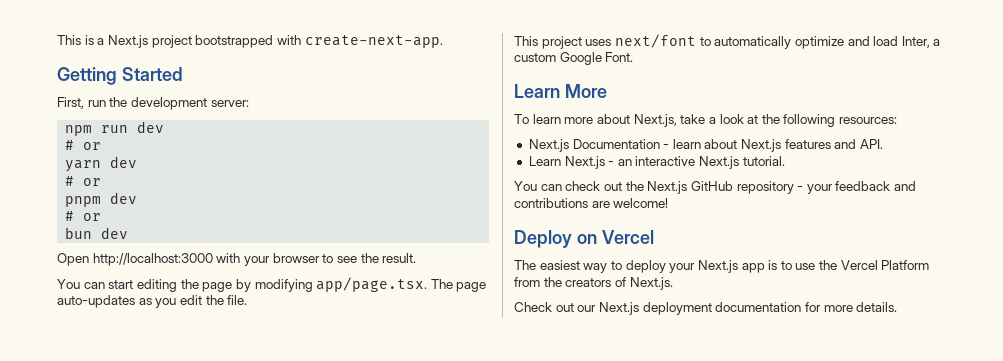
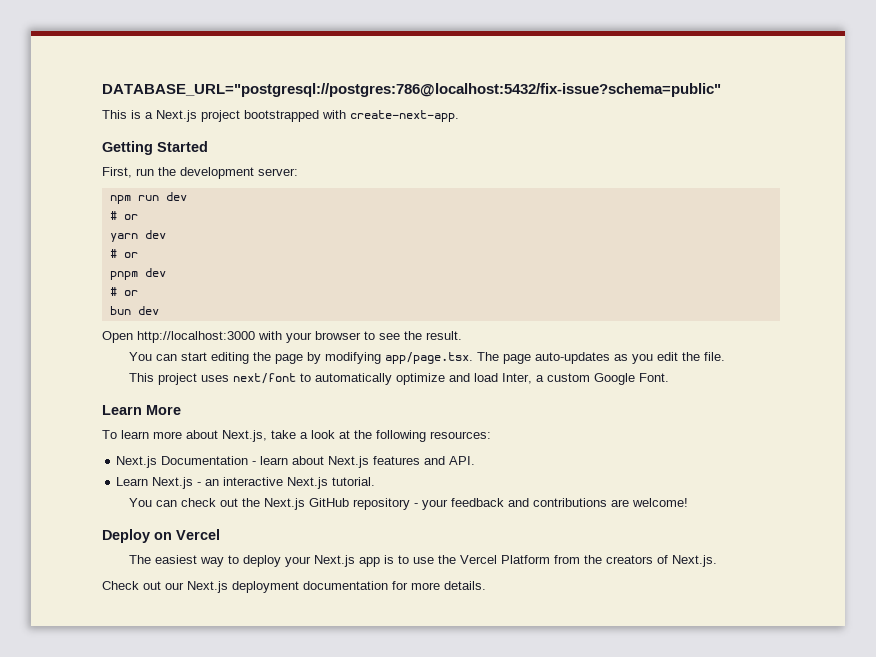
(57, 40) none -> [102,83,721,97] DATABASE_URL="postgresql://postgres:786@localhost:5432/fix-issue?schema=public" //

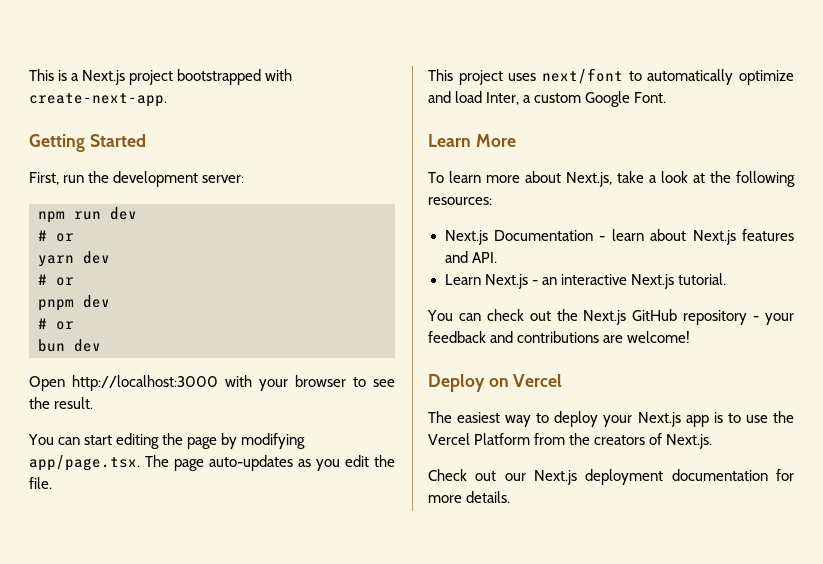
[102,83,721,97] DATABASE_URL="postgresql://postgres:786@localhost:5432/fix-issue?schema=public" // -> (29, 75) none

